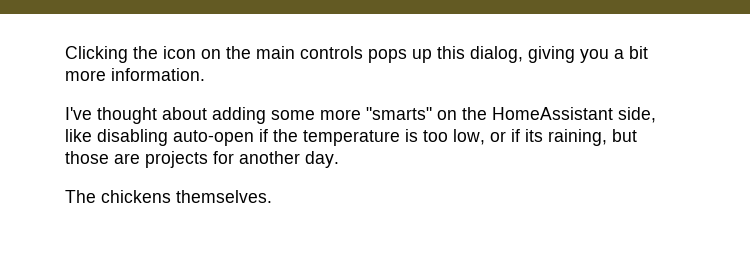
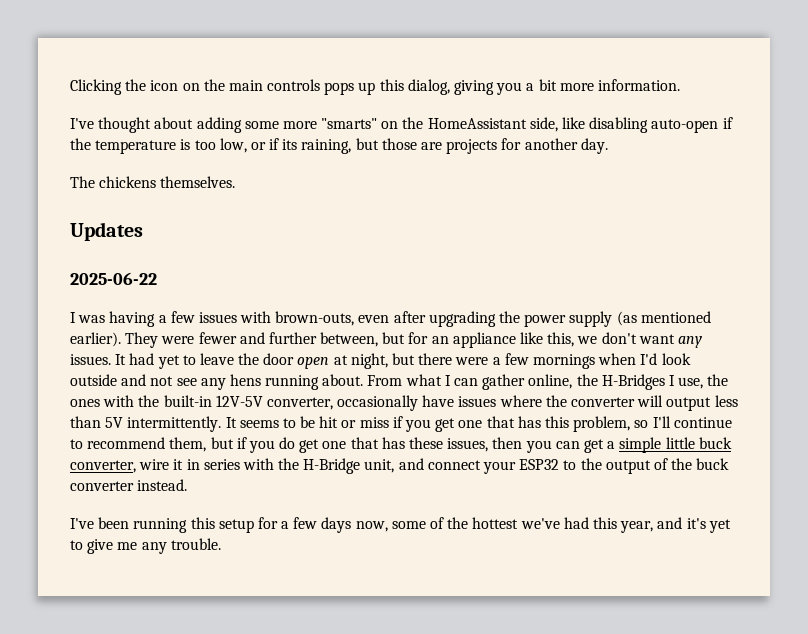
(272, 196) none -> [70,222,143,241] [70,272,157,285] [70,311,711,327] [70,332,702,348] [70,353,691,369] [70,374,729,390] [70,395,738,411] [70,416,732,432] [70,437,732,453] [70,458,730,474] [70,479,188,491] [70,517,731,533] [70,538,221,554] // Updates // 2025-06-22 // I was having a few issues with brown-outs, even after upgrading the power supply (as mentioned earlier). They were fewer and further between, but for an appliance like this, we don't want any issues. It had yet to leave the door open at night, but there were a few mornings when I'd look outside and not see any hens running about. From what I can gather online, the H-Bridges I use, the ones with the built-in 12V-5V converter, occasionally have issues where the converter will output less than 5V intermittently. It seems to be hit or miss if you get one that has this problem, so I'll continue to recommend them, but if you do get one that has these issues, then you can get a simple little buck converter, wire it in series with the H-Bridge unit, and connect your ESP32 to the output of the buck converter instead. // I've been running this setup for a few days now, some of the hottest we've had this year, and it's yet to give me any trouble.

